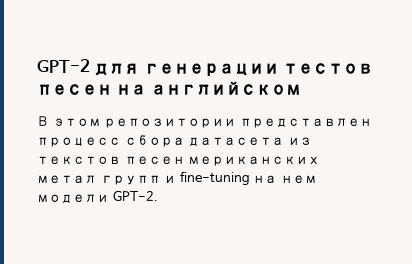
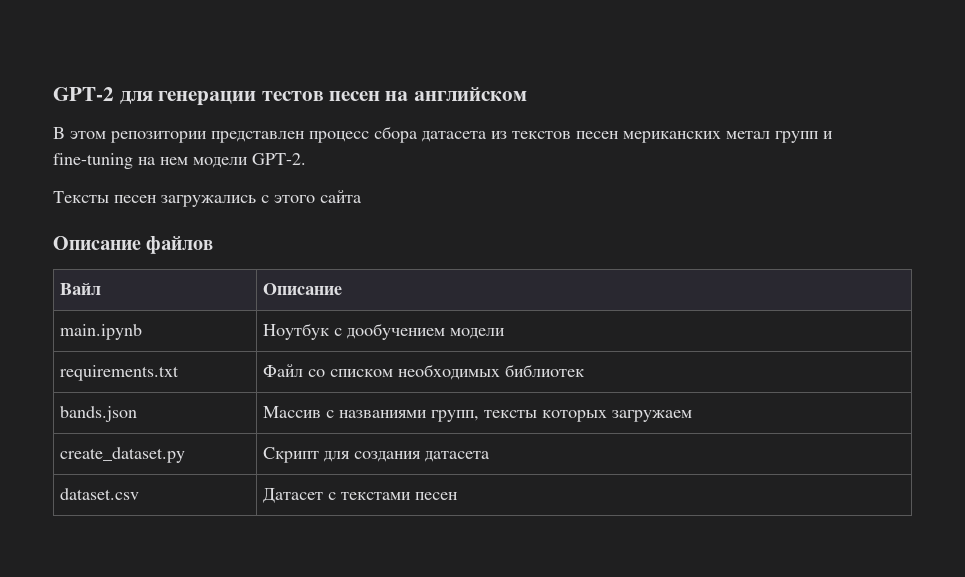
(158, 195) none -> [53,190,362,207] [53,236,214,254] [60,283,102,295] [263,283,343,295] [60,324,143,340] [263,323,506,340] [60,365,180,381] [263,364,585,380] [60,406,138,422] [263,406,693,422] [60,447,186,463] [263,447,491,463] [60,488,140,500] [263,488,459,503] // Тексты песен загружались с этого сайта // Описание файлов // Вайл | Описание // main.ipynb | Ноутбук с дообучением модели // requirements.txt | Файл со списком необходимых библиотек // bands.json | Массив с названиями групп, тексты которых загружаем // create_dataset.py | Скрипт для создания датасета // dataset.csv | Датасет с текстами песен

